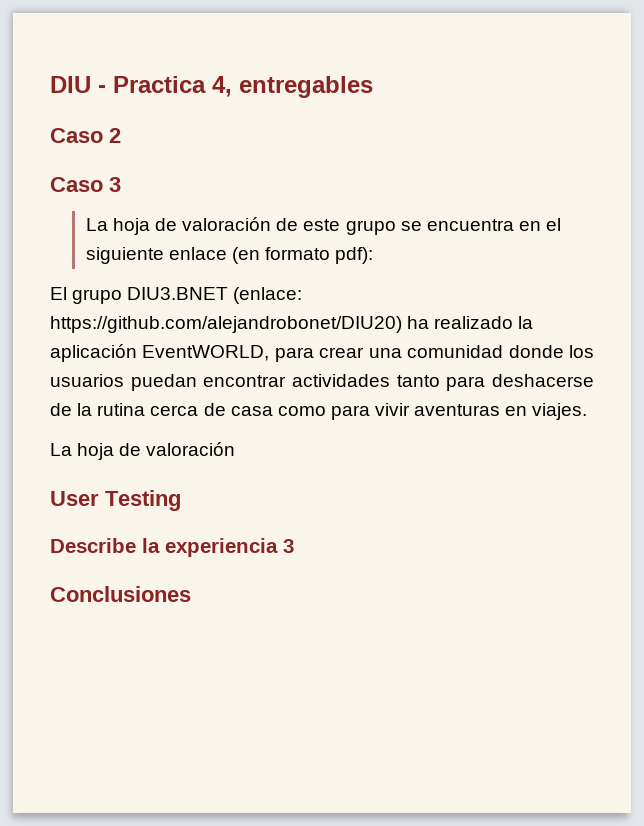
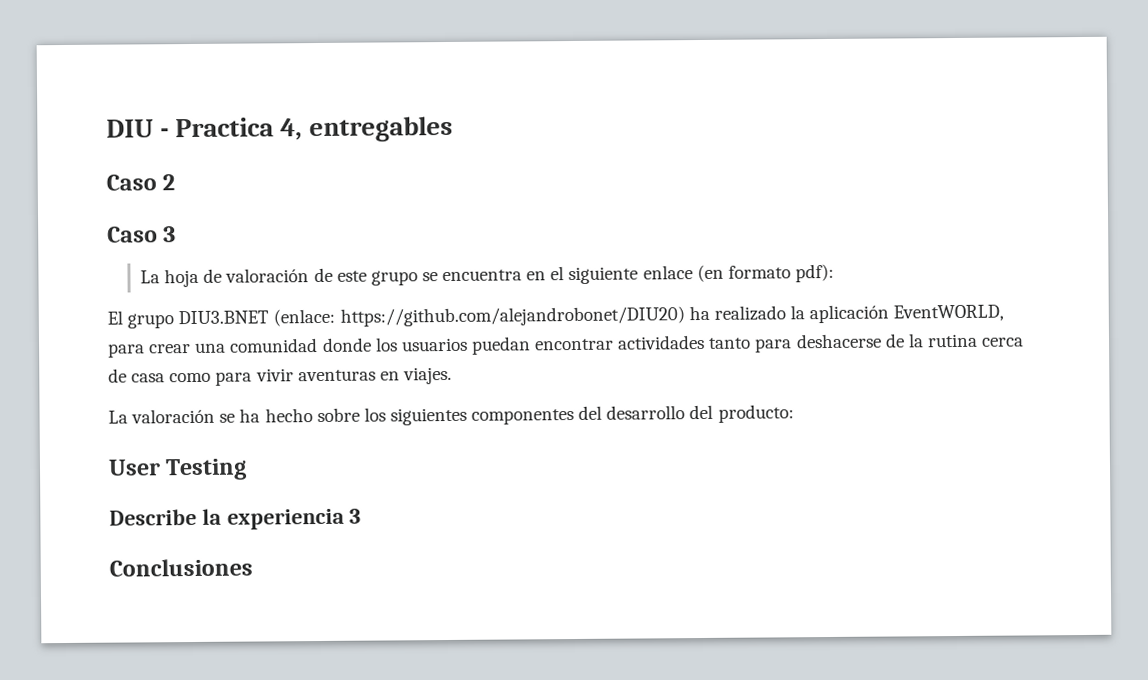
[77,442,236,460] hoja de valoración -> [131,404,794,426] valoración se ha hecho sobre los siguientes componentes del desarrollo del producto:

